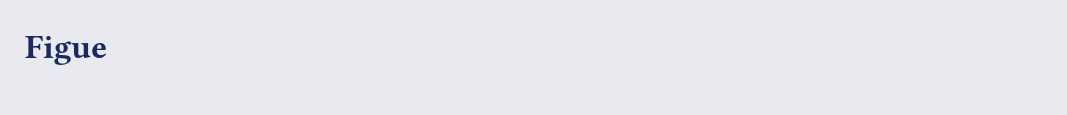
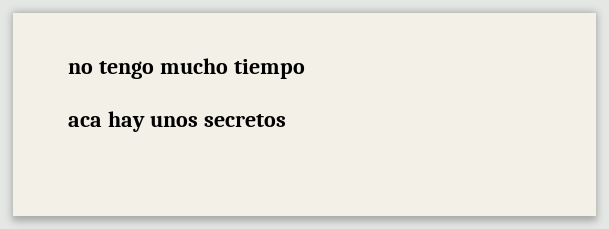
[25,35,107,65] Figue -> [68,58,305,79] [68,111,286,132] no tengo mucho tiempo // aca hay unos secretos

